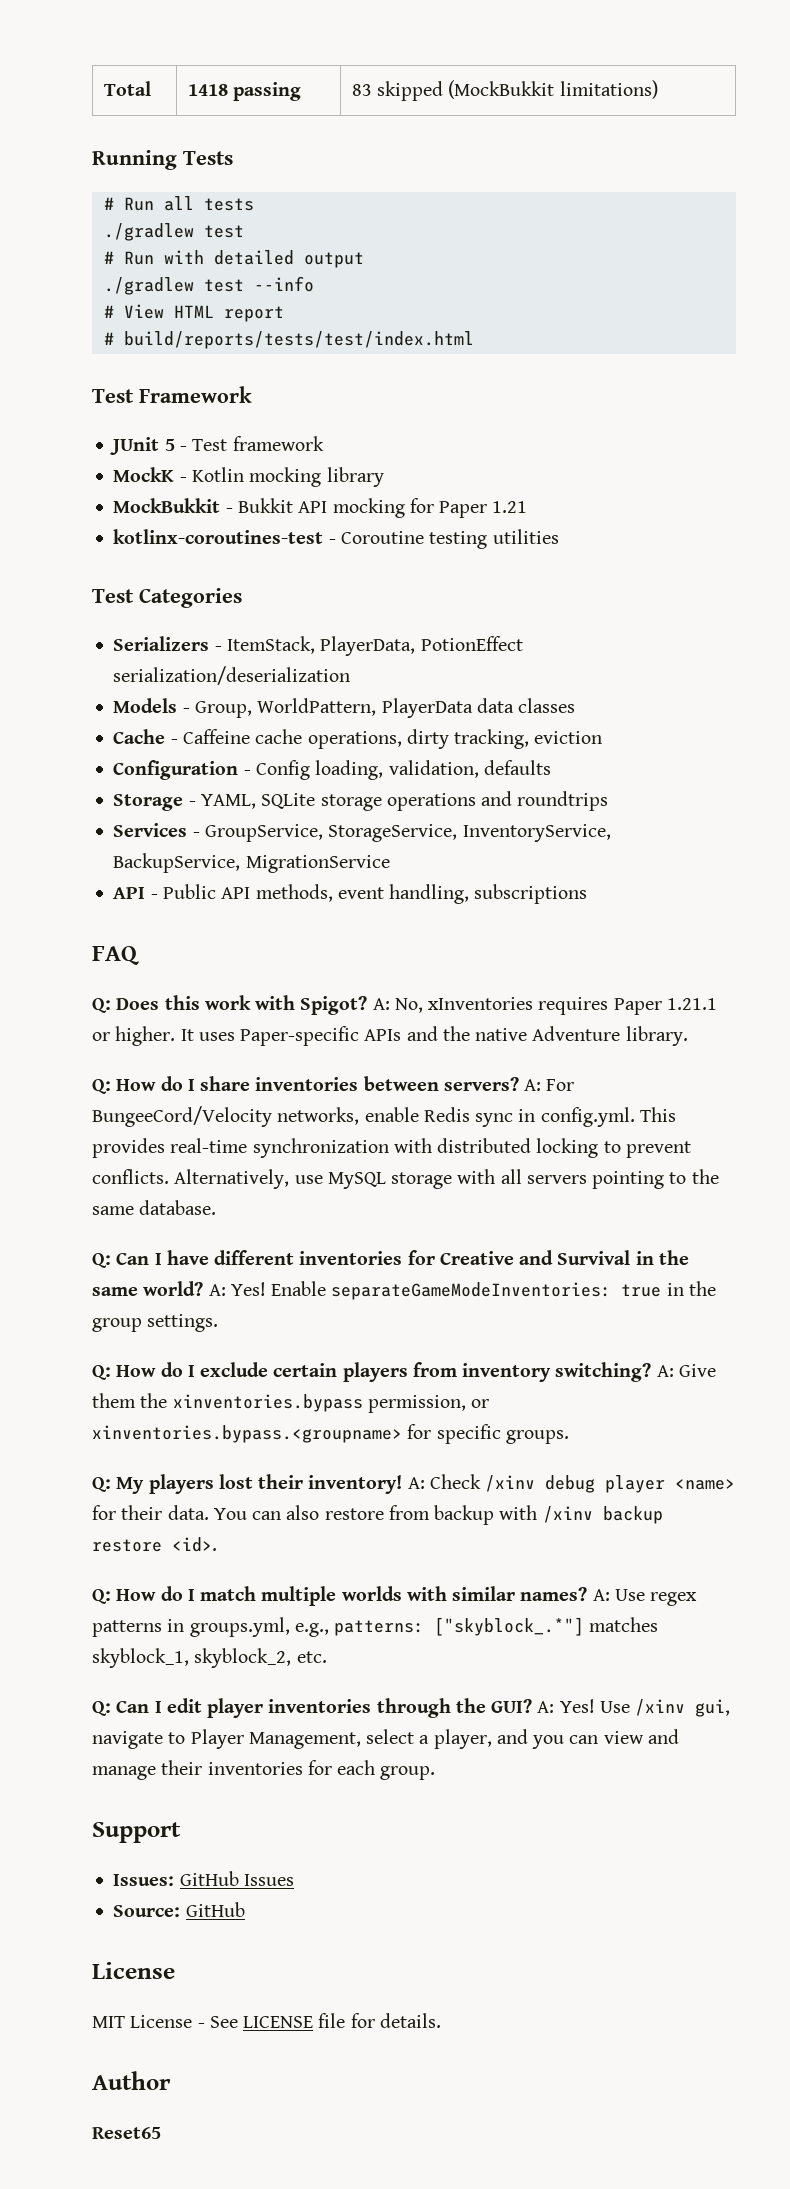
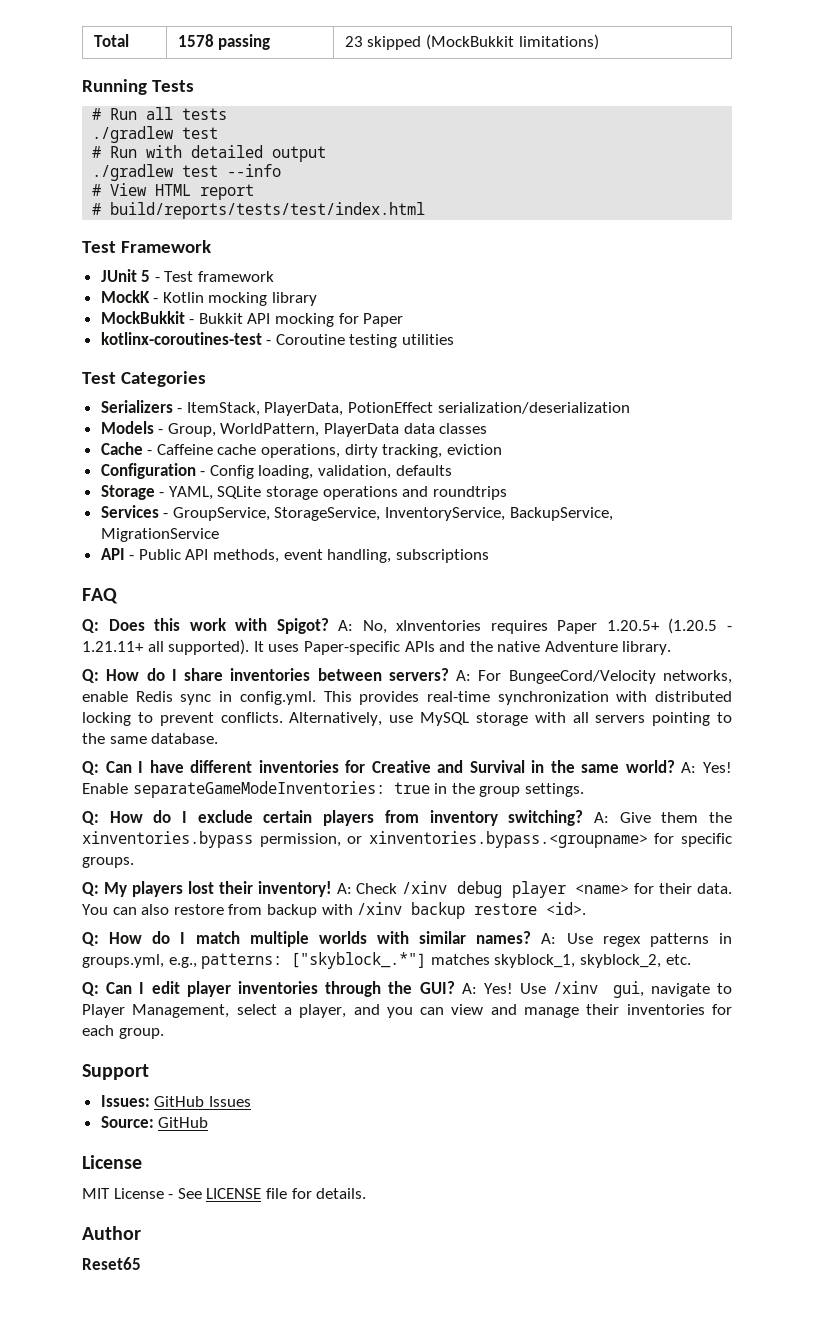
[187,84,228,96] 1418 -> [177,34,214,47] 1578
[351,84,372,96] 83 -> [344,36,363,47] 23
[492,501,528,513] 1.21 -> (404, 320) none
[666,998,717,1010] [92,1026,176,1046] 1.21.1 or higher. -> [606,618,733,634] [82,639,250,655] 1.20.5+ (1.20.5 - 1.21.11+ all supported).

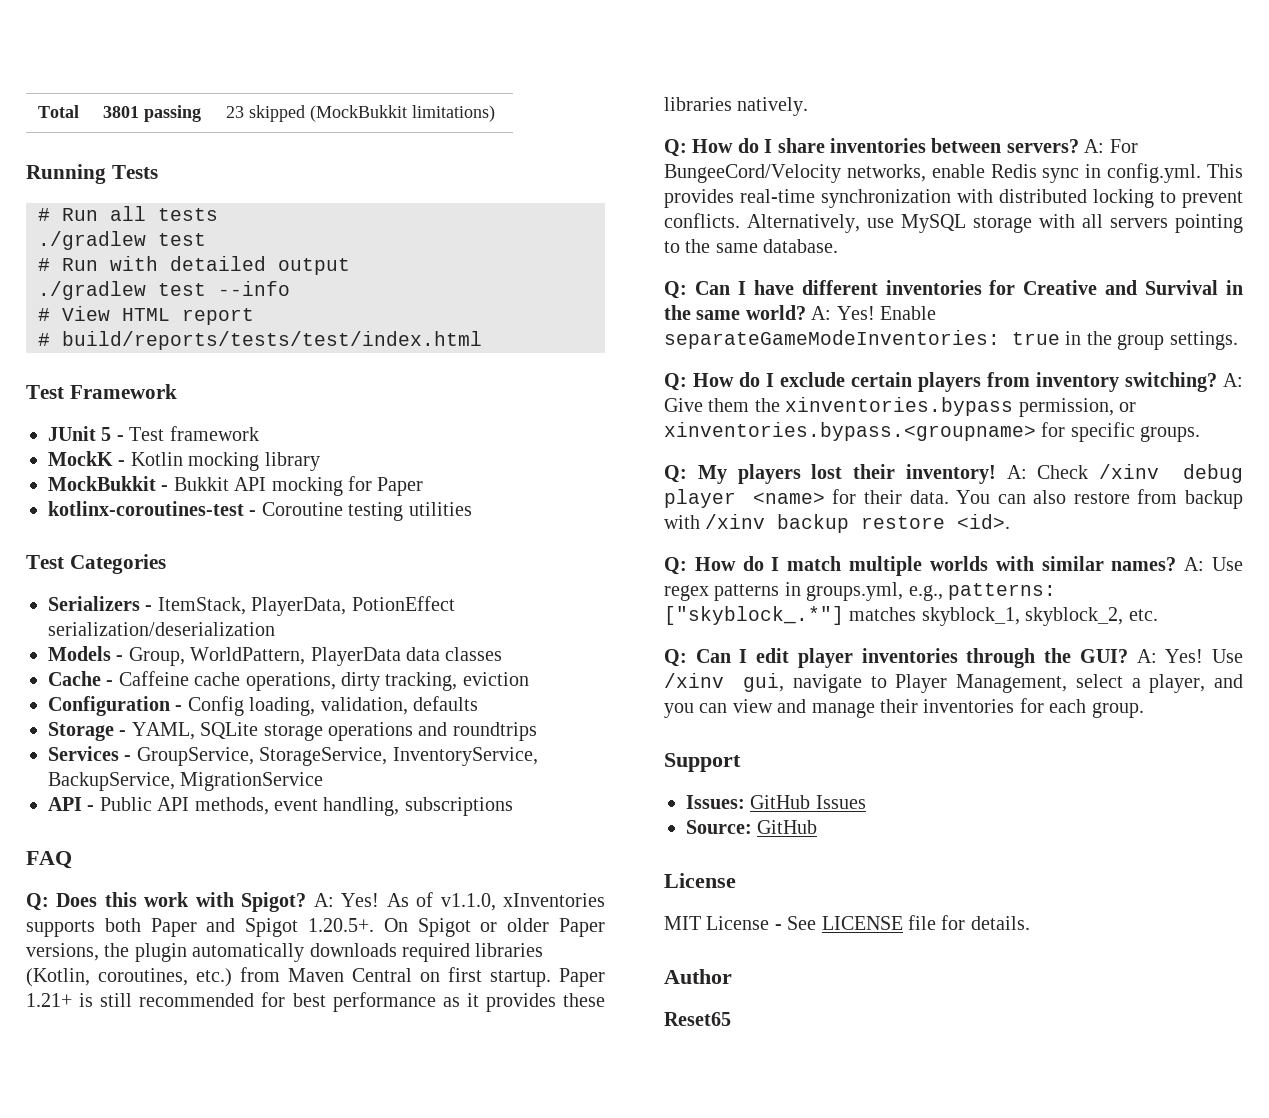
[177,34,214,47] 1578 -> [102,106,139,118] 3801
[362,618,733,634] [82,639,672,655] No, xInventories requires Paper 1.20.5+ (1.20.5 - 1.21.11+ all supported). It uses Paper-specific APIs and the native Adventure library. -> [341,892,605,911] [26,918,605,937] [26,943,544,962] [26,967,605,987] [26,992,606,1012] [664,97,809,116] Yes! As of v1.1.0, xInventories supports both Paper and Spigot 1.20.5+. On Spigot or older Paper versions, the plugin automatically downloads required libraries (Kotlin, coroutines, etc.) from Maven Central on first startup. Paper 1.21+ is still recommended for best performance as it provides these libraries natively.

